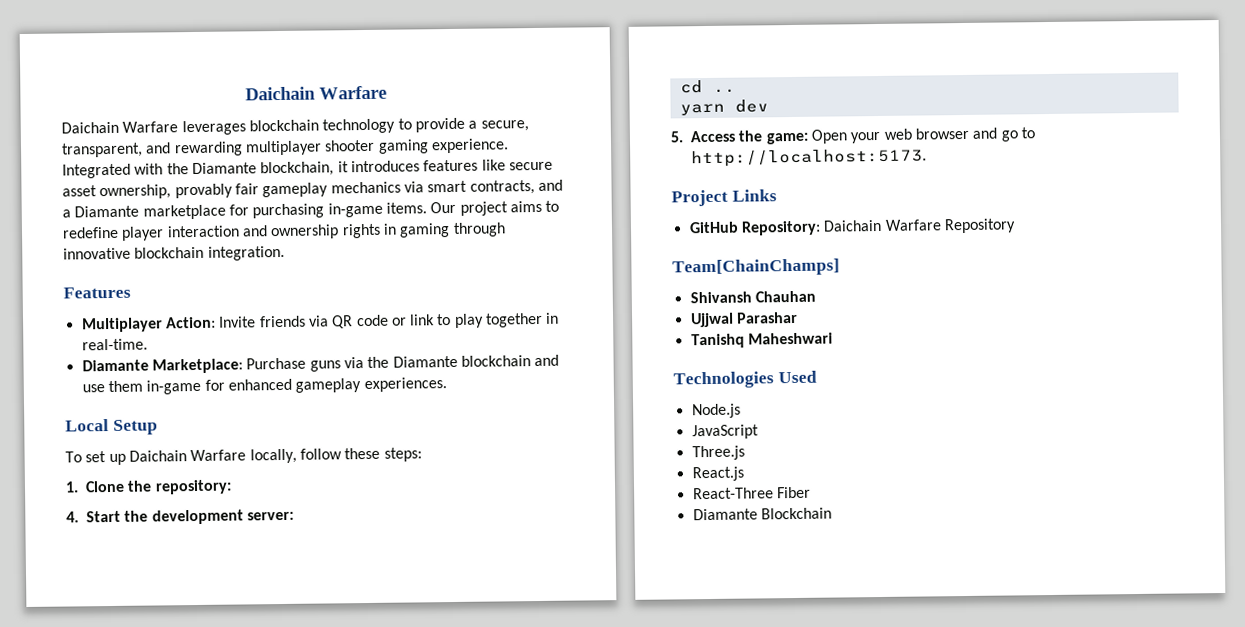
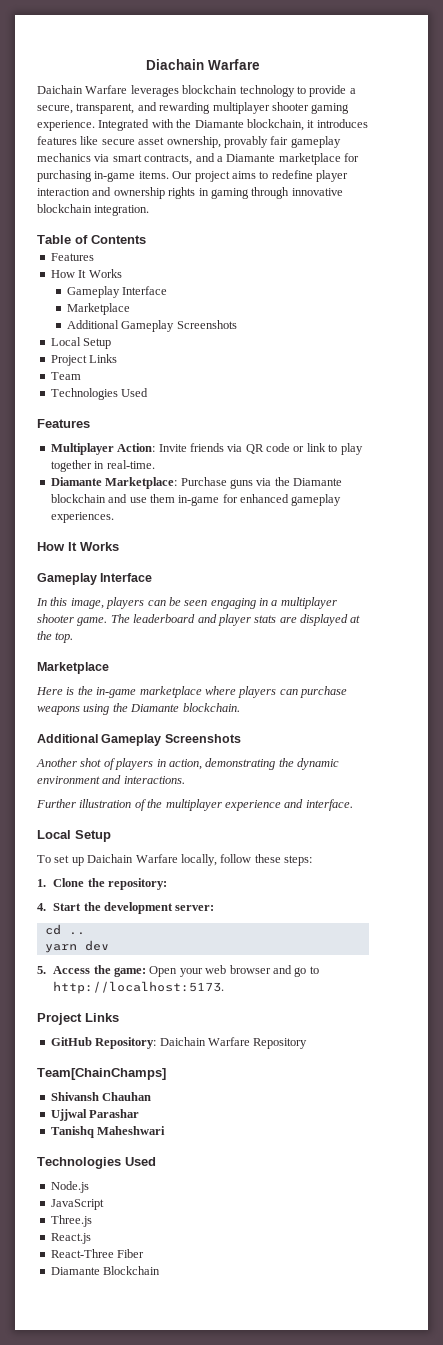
[244,86,316,101] Daichain -> [146,59,204,70] Diachain
(285, 253) none -> [37,235,146,244] [50,253,94,261] [50,269,122,278] [67,286,168,298] [67,303,131,315] [67,320,237,332] [50,337,112,349] [50,354,118,366] [50,372,81,380] [50,388,149,400] // Table of Contents // Features // How It Works // Gameplay Interface // Marketplace // Additional Gameplay Screenshots // Local Setup // Project Links // Team // Technologies Used
(447, 385) none -> [37,542,119,551] [37,573,153,585] [36,597,337,609] [37,614,361,626] [37,631,74,643] [37,662,109,674] [36,686,347,698] [37,703,240,715] [37,734,241,746] [36,758,339,770] [37,775,185,784] [36,799,353,811] // How It Works // Gameplay Interface // In this image, players can be seen engaging in a multiplayer shooter game. The leaderboard and player stats are displayed at the top. // Marketplace // Here is the in-game marketplace where players can purchase weapons using the Diamante blockchain. // Additional Gameplay Screenshots // Another shot of players in action, demonstrating the dynamic environment and interactions. // Further illustration of the multiplayer experience and interface.

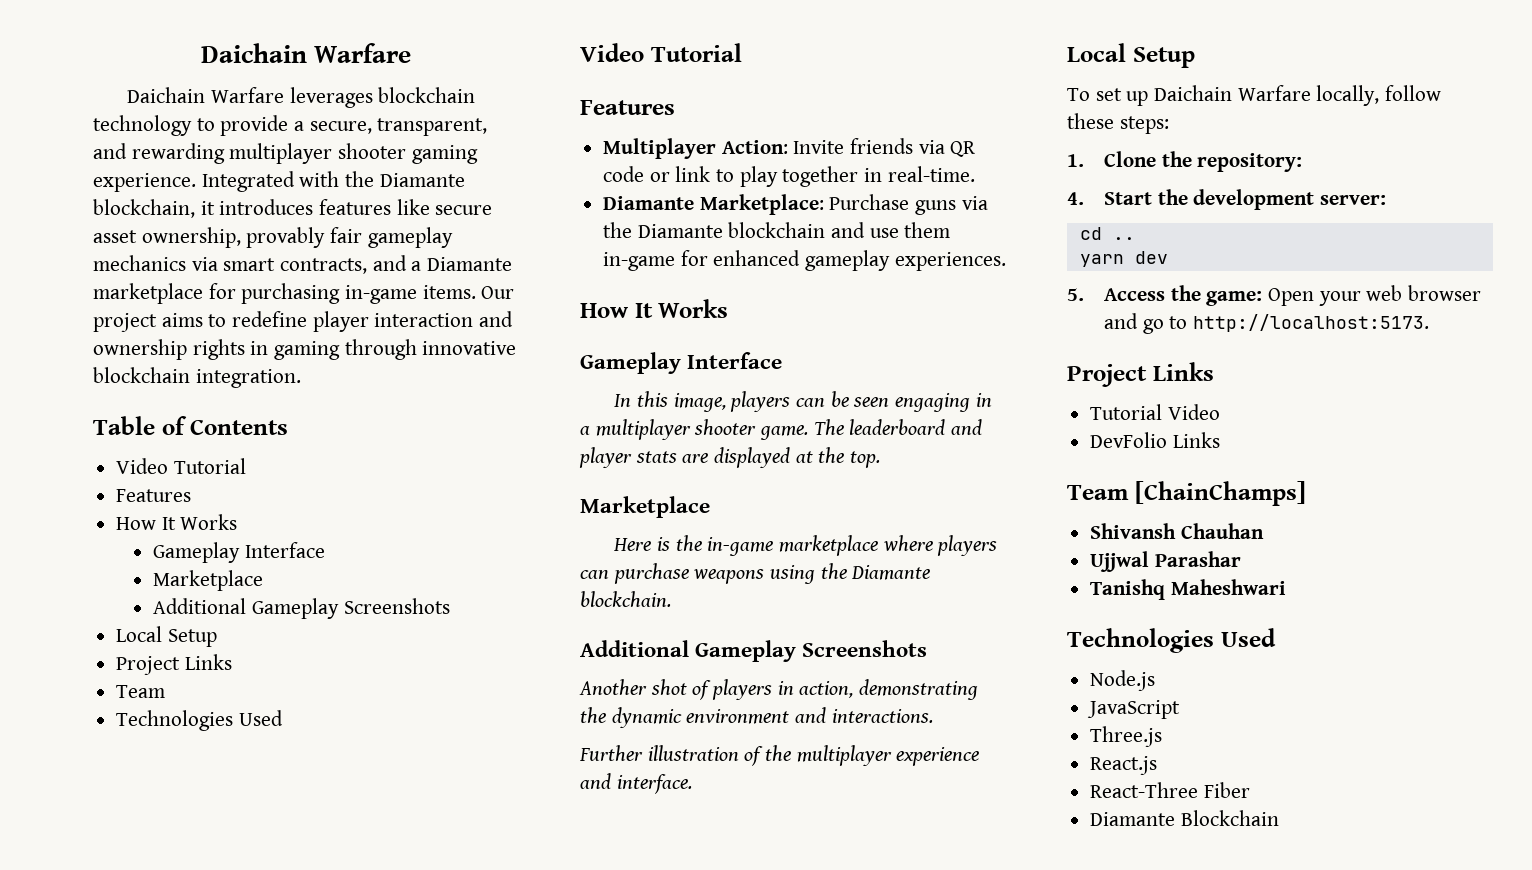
[146,59,204,70] Diachain -> [200,43,307,63] Daichain
(146, 239) none -> [116,458,246,474] // Video Tutorial
(149, 392) none -> [580,43,742,62] // Video Tutorial
[50,1037,308,1049] [37,1068,166,1080] GitHub Repository: Daichain Warfare Repository // Team[ChainChamps] -> [1090,404,1220,420] [1090,432,1220,448] [1067,481,1306,506] Tutorial Video // DevFolio Links // Team [ChainChamps]

